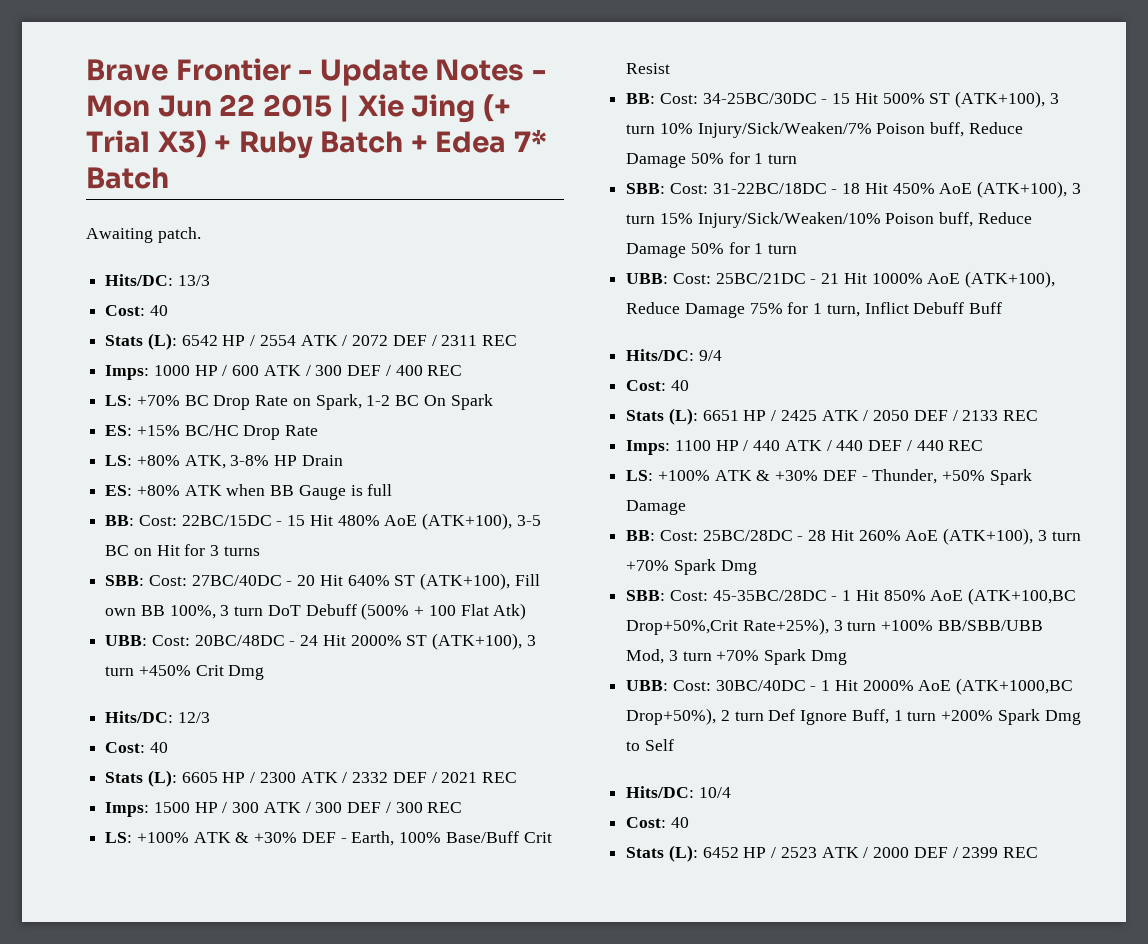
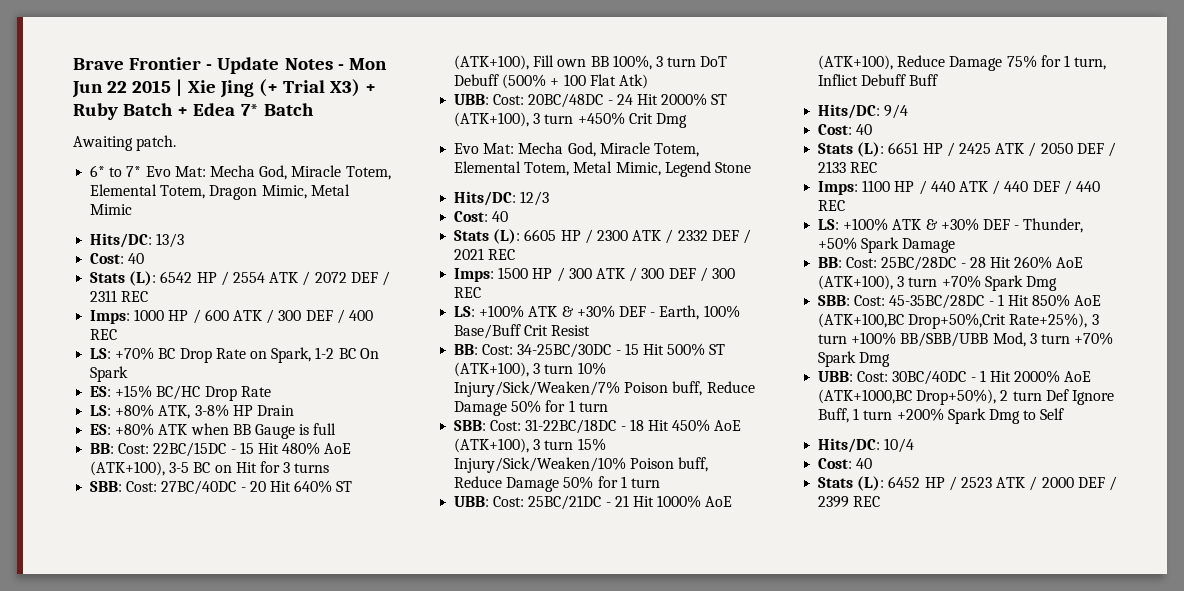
(201, 235) none -> [90,165,391,180] [90,184,350,200] [90,204,133,215] // 6* to 7* Evo Mat: Mecha God, Miracle Totem, Elemental Totem, Dragon Mimic, Metal Mimic
(265, 672) none -> [454,142,699,157] [454,161,751,177] // Evo Mat: Mecha God, Miracle Totem, Elemental Totem, Metal Mimic, Legend Stone

